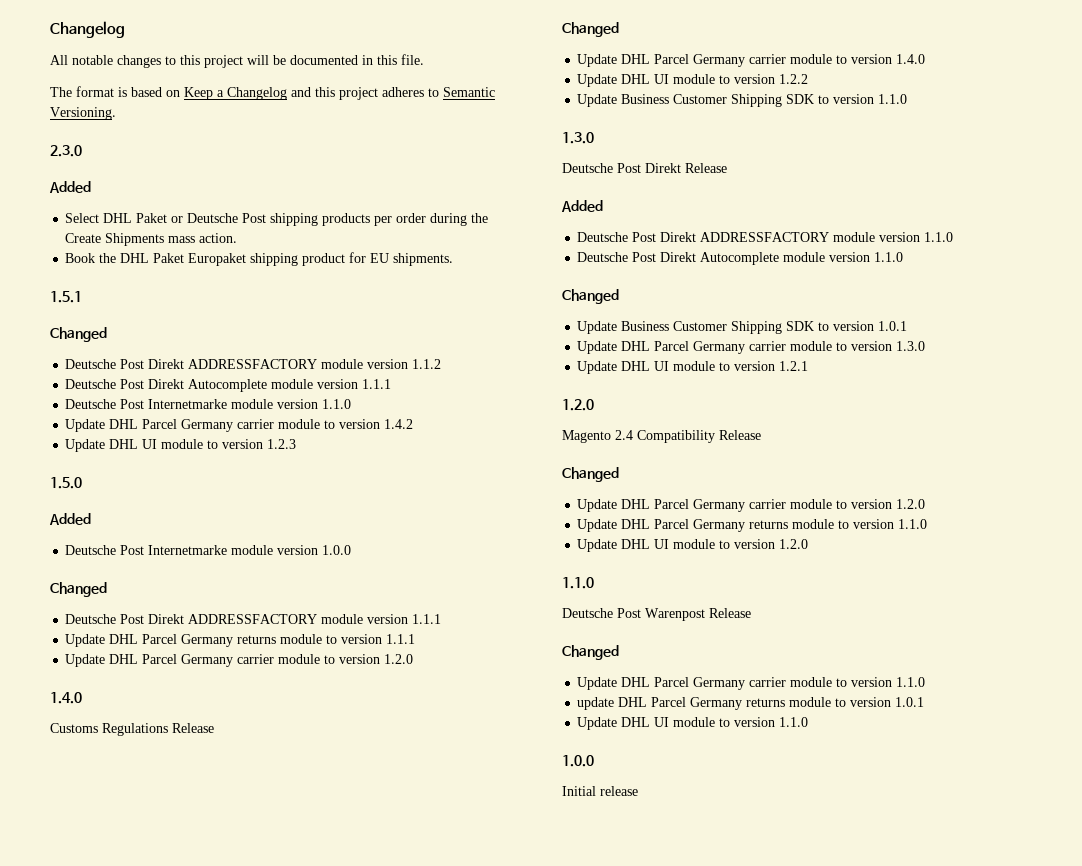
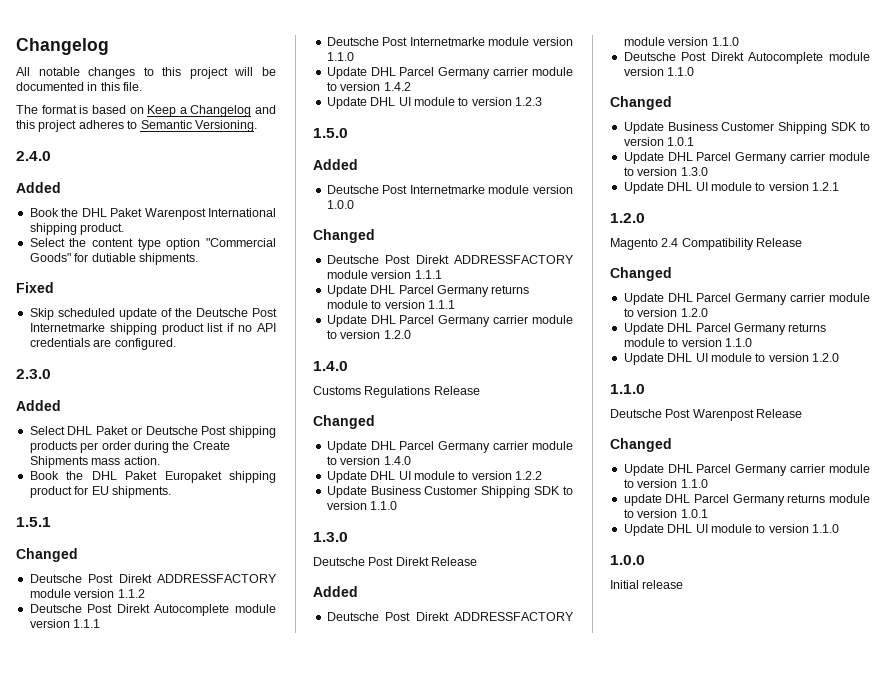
(116, 113) none -> [16,151,51,161] [16,182,61,193] [29,208,276,220] [29,223,125,235] [29,238,276,250] [29,253,198,265] [16,282,54,293] [29,308,277,320] [29,323,276,335] [29,338,176,350] // 2.4.0 // Added // Book the DHL Paket Warenpost International shipping product. // Select the content type option "Commercial Goods" for dutiable shipments. // Fixed // Skip scheduled update of the Deutsche Post Internetmarke shipping product list if no API credentials are configured.

